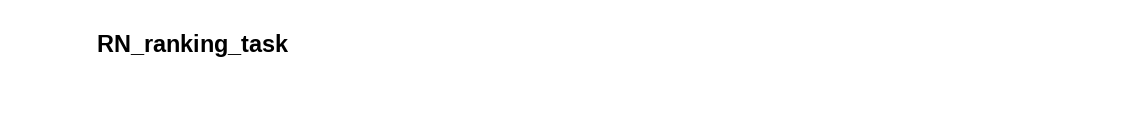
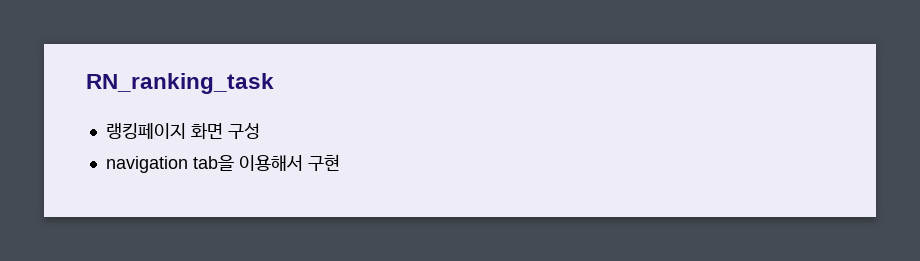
(289, 45) none -> [105,122,260,140] [105,154,340,173] // 랭킹페이지 화면 구성 // navigation tab을 이용해서 구현

